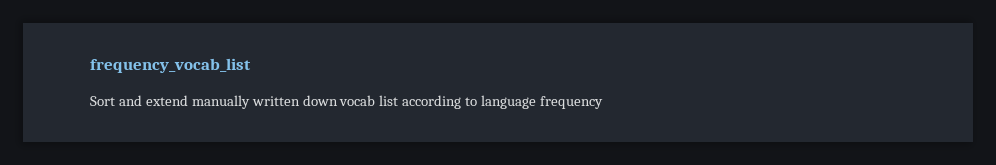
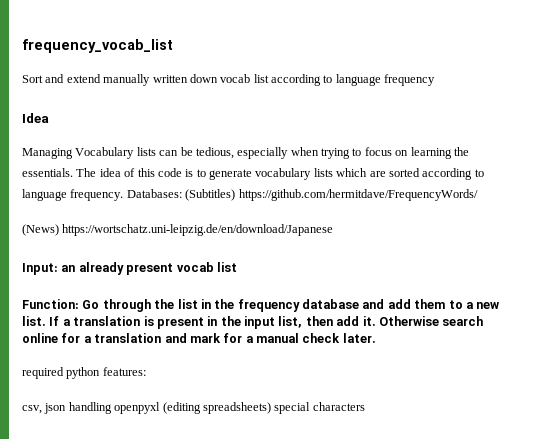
(604, 102) none -> [22,113,49,123] [22,147,469,159] [22,168,484,180] [22,189,478,201] [22,224,334,236] [22,262,237,275] [22,299,500,312] [22,316,484,329] [22,333,376,343] [22,367,146,379] [22,402,365,414] // Idea // Managing Vocabulary lists can be tedious, especially when trying to focus on learning the essentials. The idea of this code is to generate vocabulary lists which are sorted according to language frequency. Databases: (Subtitles) https://github.com/hermitdave/FrequencyWords/ // (News) https://wortschatz.uni-leipzig.de/en/download/Japanese // Input: an already present vocab list // Function: Go through the list in the frequency database and add them to a new list. If a translation is present in the input list, then add it. Otherwise search online for a translation and mark for a manual check later. // required python features: // csv, json handling openpyxl (editing spreadsheets) special characters

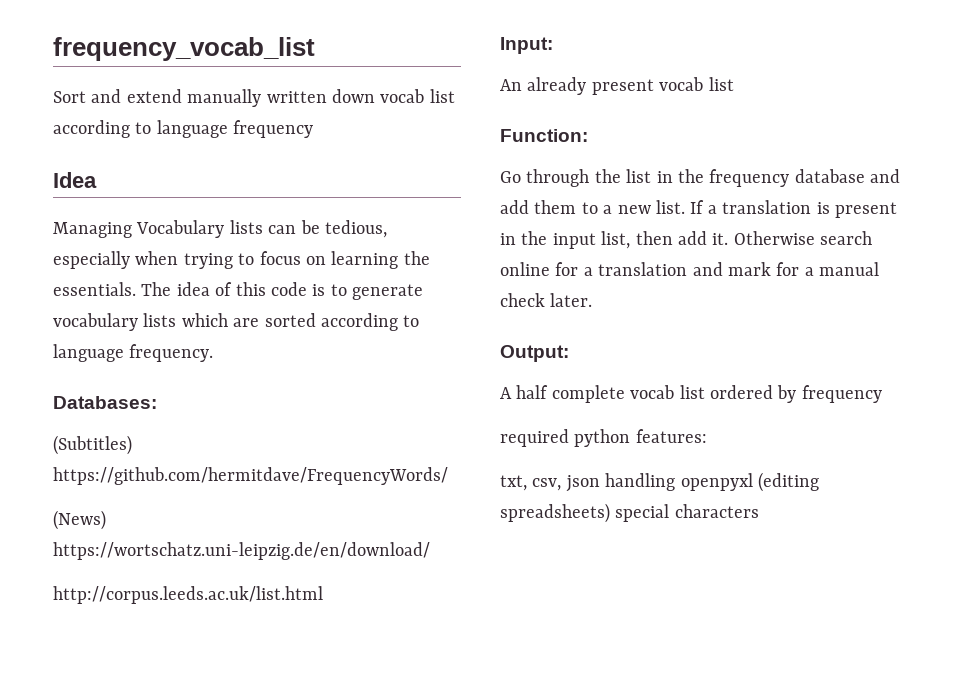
(124, 195) none -> (214, 353) //
(182, 193) none -> (157, 402) //
[62,224,334,236] https://wortschatz.uni-leipzig.de/en/download/Japanese -> [53,542,430,560] [53,586,323,604] https://wortschatz.uni-leipzig.de/en/download/ // http://corpus.leeds.ac.uk/list.html
[61,265,76,272] an -> [500,79,522,91] // An
(79, 304) none -> (588, 135) //
(376, 338) none -> [500,345,569,362] [500,385,882,403] // Output: // A half complete vocab list ordered by frequency
(146, 371) none -> [500,475,527,491] txt,

